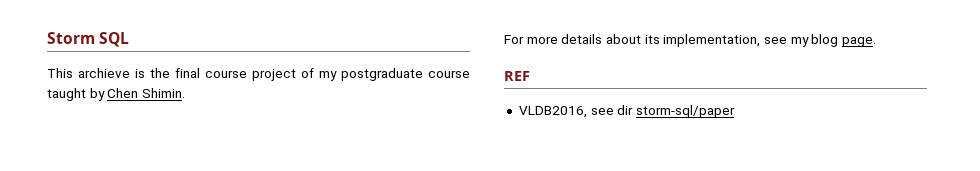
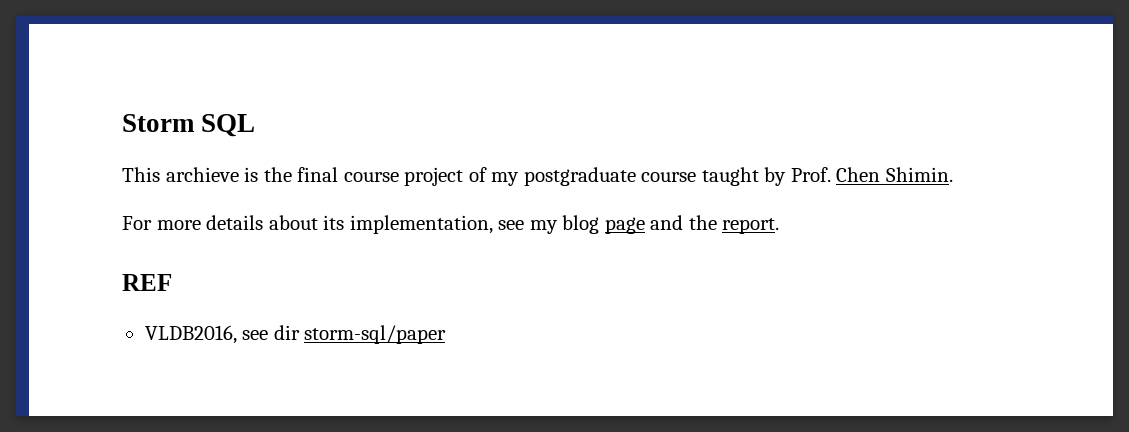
(105, 94) none -> [790,167,831,182] Prof.
[841,37,876,47] page. -> [604,215,780,234] page and the report.

